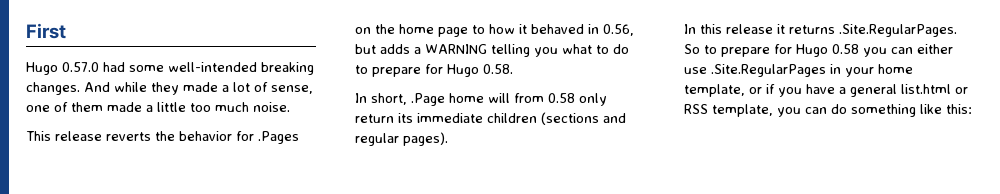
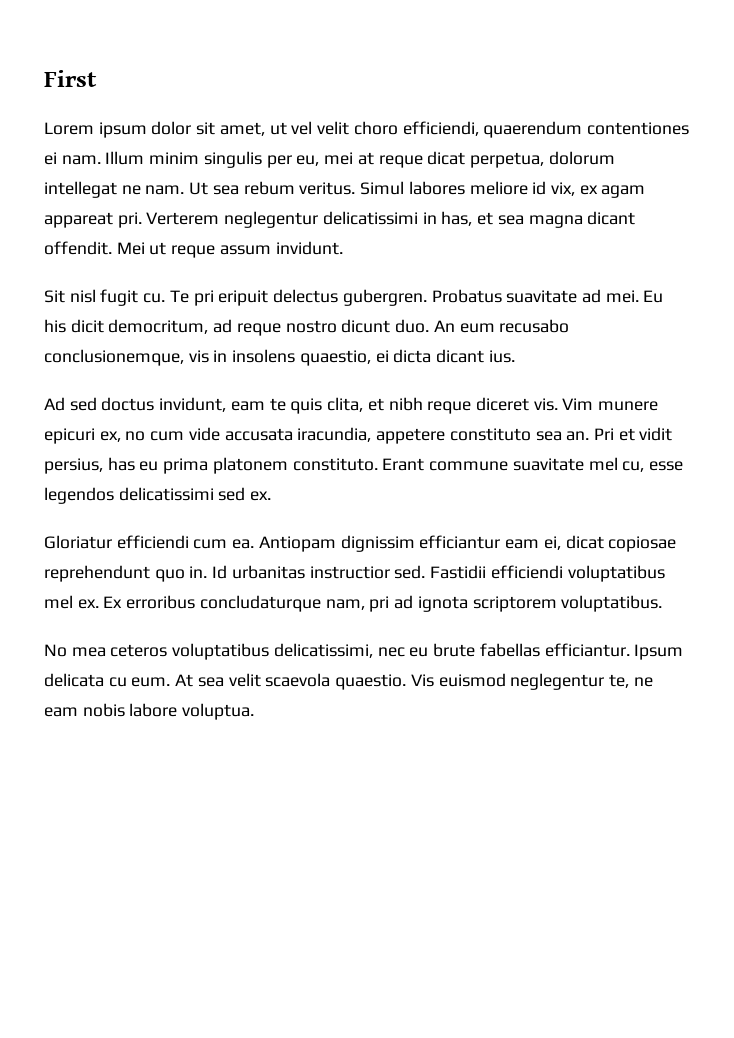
[26,62,314,75] [26,82,313,95] [26,102,290,112] [26,131,299,144] [355,24,634,37] [355,44,629,57] [355,64,513,77] [355,93,607,106] [355,112,626,125] [355,132,448,146] [684,24,957,37] [684,44,953,57] [684,64,913,77] [684,84,968,97] [684,104,972,117] Hugo 0.57.0 had some well-intended breaking changes. And while they made a lot of sense, one of them made a little too much noise. // This release reverts the behavior for .Pages on the home page to how it behaved in 0.56, but adds a WARNING telling you what to do to prepare for Hugo 0.58. // In short, .Page home will from 0.58 only return its immediate children (sections and regular pages). // In this release it returns .Site.RegularPages. So to prepare for Hugo 0.58 you can either use .Site.RegularPages in your home template, or if you have a general list.html or RSS template, you can do something like this: -> [44,121,689,138] [44,151,615,168] [44,181,646,198] [44,211,636,228] [44,241,343,258] [44,289,664,306] [44,319,570,336] [44,349,515,366] [44,397,659,414] [44,427,673,444] [44,457,683,474] [44,487,272,504] [44,535,677,552] [44,565,665,582] [44,595,663,612] [44,643,684,660] [44,673,653,690] [44,703,255,720] Lorem ipsum dolor sit amet, ut vel velit choro efficiendi, quaerendum contentiones ei nam. Illum minim singulis per eu, mei at reque dicat perpetua, dolorum intellegat ne nam. Ut sea rebum veritus. Simul labores meliore id vix, ex agam appareat pri. Verterem neglegentur delicatissimi in has, et sea magna dicant offendit. Mei ut reque assum invidunt. // Sit nisl fugit cu. Te pri eripuit delectus gubergren. Probatus suavitate ad mei. Eu his dicit democritum, ad reque nostro dicunt duo. An eum recusabo conclusionemque, vis in insolens quaestio, ei dicta dicant ius. // Ad sed doctus invidunt, eam te quis clita, et nibh reque diceret vis. Vim munere epicuri ex, no cum vide accusata iracundia, appetere constituto sea an. Pri et vidit persius, has eu prima platonem constituto. Erant commune suavitate mel cu, esse legendos delicatissimi sed ex. // Gloriatur efficiendi cum ea. Antiopam dignissim efficiantur eam ei, dicat copiosae reprehendunt quo in. Id urbanitas instructior sed. Fastidii efficiendi voluptatibus mel ex. Ex erroribus concludaturque nam, pri ad ignota scriptorem voluptatibus. // No mea ceteros voluptatibus delicatissimi, nec eu brute fabellas efficiantur. Ipsum delicata cu eum. At sea velit scaevola quaestio. Vis euismod neglegentur te, ne eam nobis labore voluptua.

